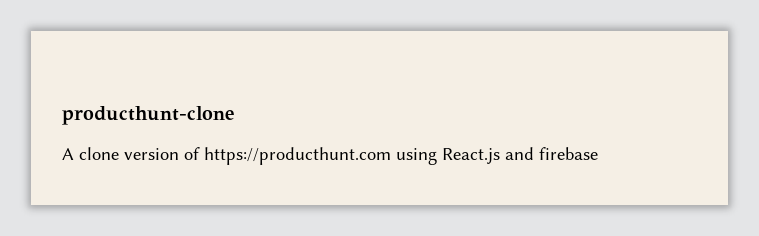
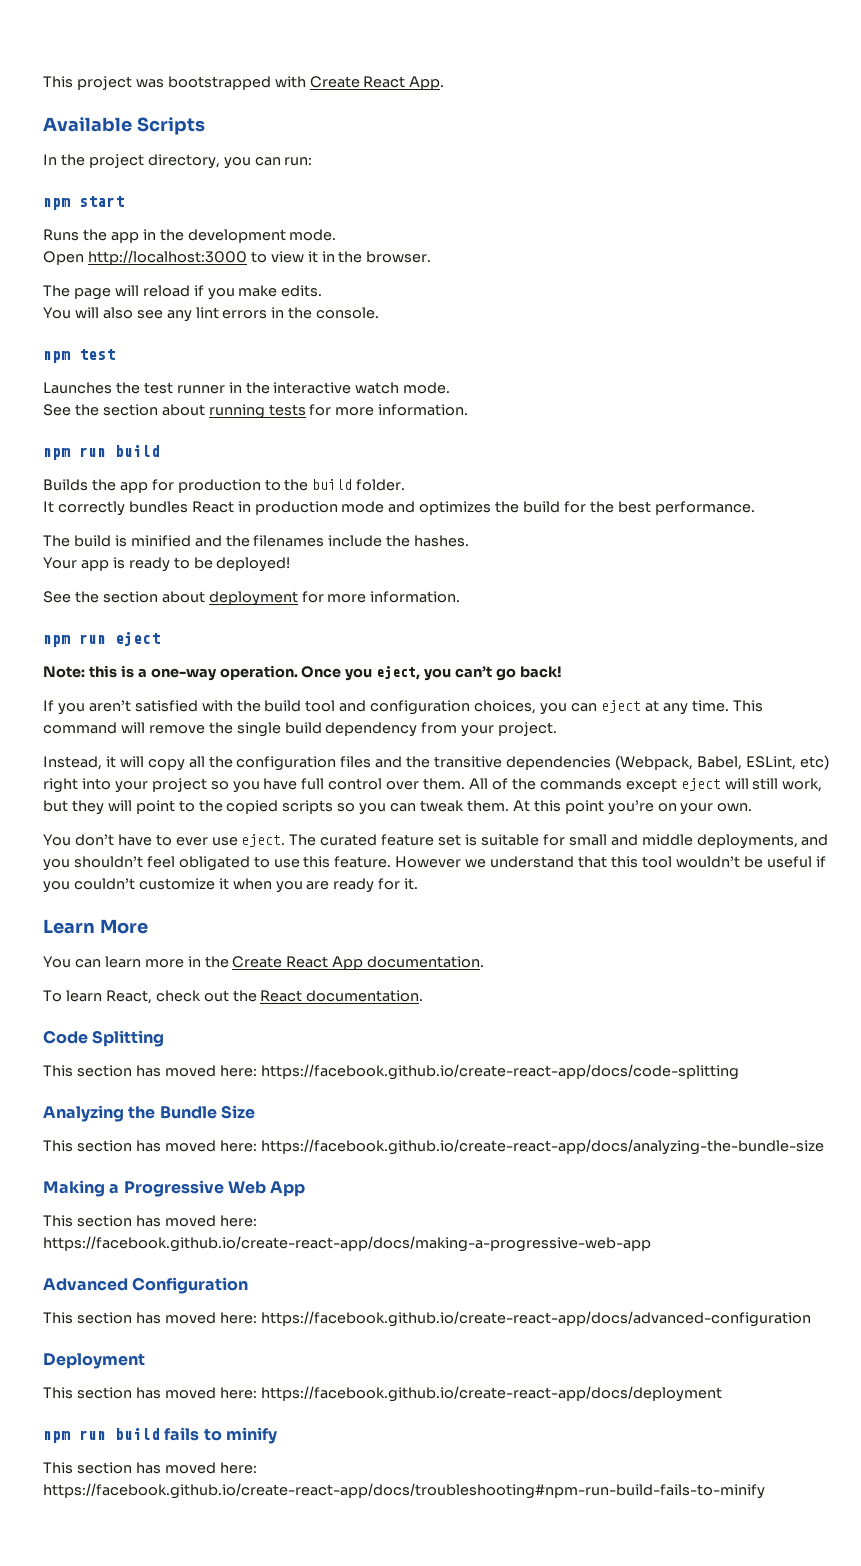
[62,106,235,125] [62,147,598,165] producthunt-clone // A clone version of https://producthunt.com using React.js and firebase -> [43,76,445,90] [43,117,205,135] [43,154,313,169] [43,196,124,210] [43,229,337,243] [43,250,432,265] [43,285,323,300] [43,307,380,322] [43,349,115,363] [43,382,451,394] [43,404,469,419] [43,445,160,460] [43,479,406,493] [43,501,755,516] [43,535,470,547] [43,557,291,572] [43,591,461,606] [43,631,160,647] [43,665,562,681] [43,700,763,715] [43,722,558,737] [43,755,829,771] [43,778,823,793] [43,800,753,815] [43,834,829,849] [43,856,826,871] [43,878,419,893] [43,919,148,934] [43,956,485,970] [43,990,424,1004] [43,1030,165,1047] [43,1064,739,1080] [43,1105,255,1122] [43,1139,824,1155] [43,1180,306,1197] [43,1215,257,1227] [43,1236,651,1252] [43,1277,249,1294] [43,1311,811,1327] [43,1353,145,1369] [43,1386,722,1402] [43,1427,277,1444] [43,1462,257,1474] [43,1483,765,1499] This project was bootstrapped with Create React App. // Available Scripts // In the project directory, you can run: // npm start // Runs the app in the development mode. // Open http://localhost:3000 to view it in the browser. // The page will reload if you make edits. // You will also see any lint errors in the console. // npm test // Launches the test runner in the interactive watch mode. // See the section about running tests for more information. // npm run build // Builds the app for production to the build folder. // It correctly bundles React in production mode and optimizes the build for the best performance. // The build is minified and the filenames include the hashes. // Your app is ready to be deployed! // See the section about deployment for more information. // npm run eject // Note: this is a one-way operation. Once you eject, you can’t go back! // If you aren’t satisfied with the build tool and configuration choices, you can eject at any time. This command will remove the single build dependency from your project. // Instead, it will copy all the configuration files and the transitive dependencies (Webpack, Babel, ESLint, etc) right into your project so you have full control over them. All of the commands except eject will still work, but they will point to the copied scripts so you can tweak them. At this point you’re on your own. // You don’t have to ever use eject. The curated feature set is suitable for small and middle deployments, and you shouldn’t feel obligated to use this feature. However we understand that this tool wouldn’t be useful if you couldn’t customize it when you are ready for it. // Learn More // You can learn more in the Create React App documentation. // To learn React, check out the React documentation. // Code Splitting // This section has moved here: https://facebook.github.io/create-react-app/docs/code-splitting // Analyzing the Bundle Size // This section has moved here: https://facebook.github.io/create-react-app/docs/analyzing-the-bundle-size // Making a Progressive Web App // This section has moved here: https://facebook.github.io/create-react-app/docs/making-a-progressive-web-app // Advanced Configuration // This section has moved here: https://facebook.github.io/create-react-app/docs/advanced-configuration // Deployment // This section has moved here: https://facebook.github.io/create-react-app/docs/deployment // npm run build fails to minify // This section has moved here: https://facebook.github.io/create-react-app/docs/troubleshooting#npm-run-build-fails-to-minify

